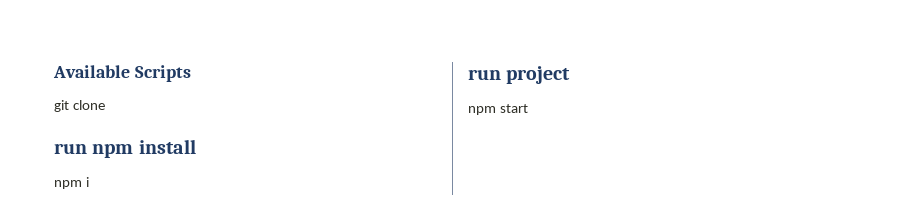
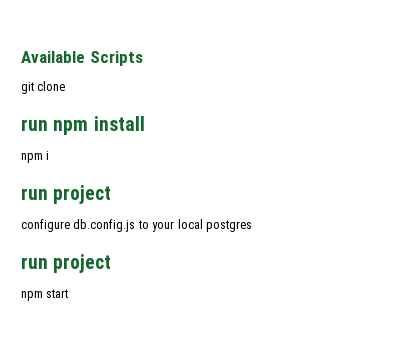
(571, 75) none -> [21,219,252,232] [21,254,112,273] // configure db.config.js to your local postgres // run project

